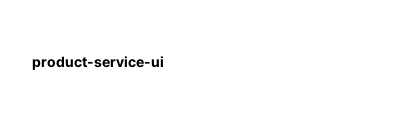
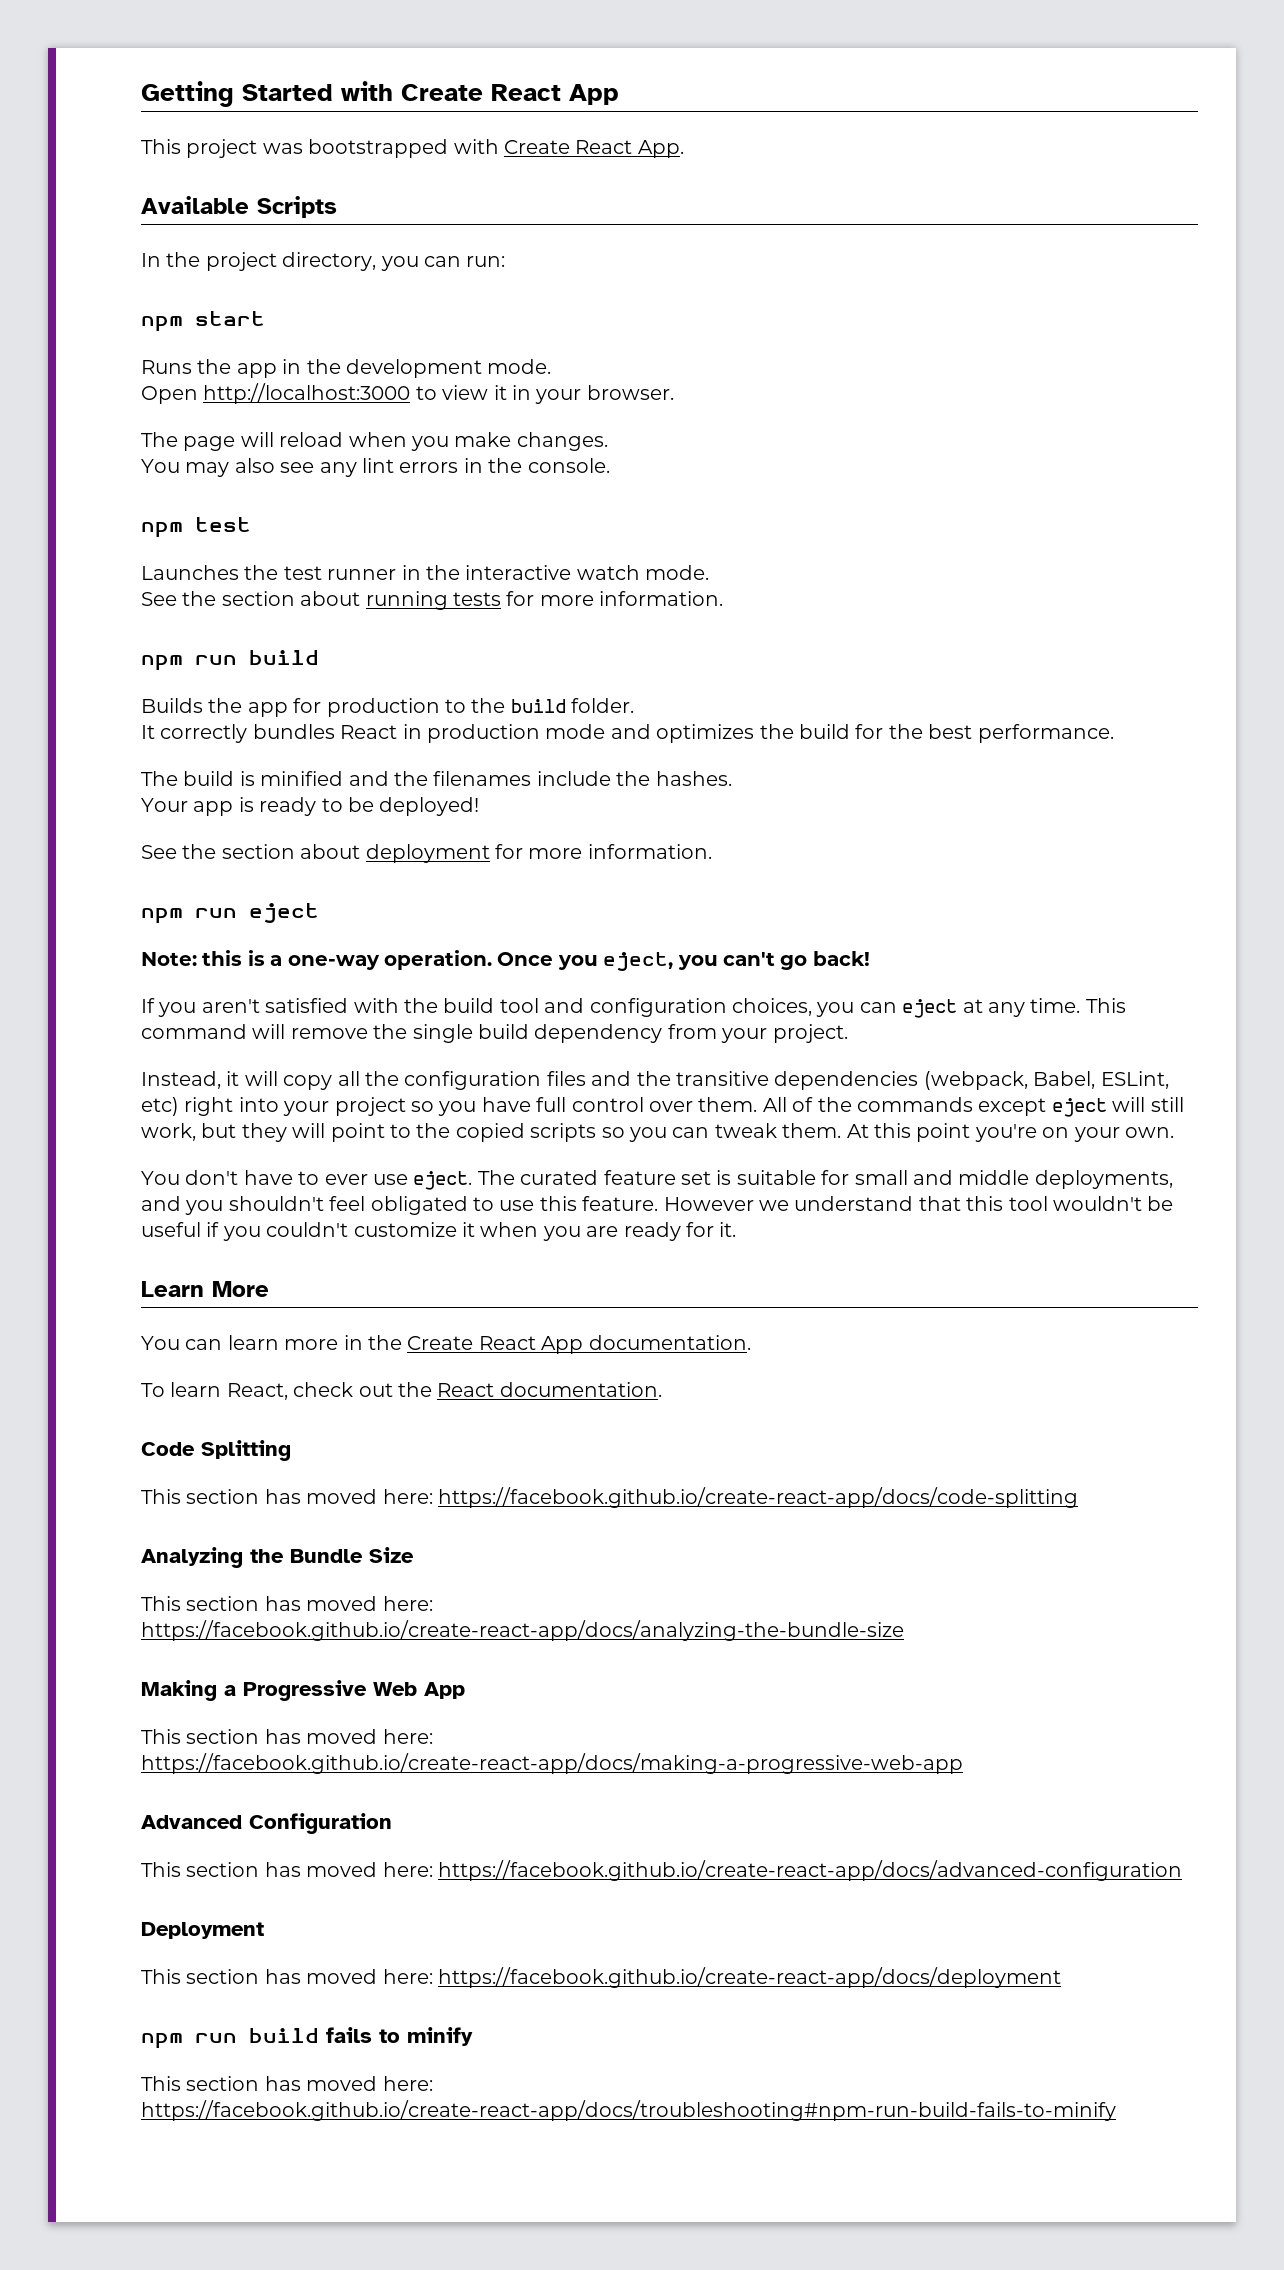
[32,56,164,70] product-service-ui -> [141,81,619,107] [141,139,684,158] [141,196,337,218] [141,252,506,271] [141,311,265,332] [141,359,552,378] [141,383,674,404] [141,432,608,451] [141,458,610,477] [141,517,251,538] [141,565,710,580] [141,591,724,610] [141,650,319,671] [141,698,635,717] [141,724,1114,743] [141,771,732,786] [141,797,480,816] [141,844,712,863] [141,903,319,924] [141,950,870,971] [141,998,1126,1018] [141,1024,848,1043] [141,1071,1169,1090] [141,1097,1184,1117] [141,1123,1174,1142] [141,1170,1173,1190] [141,1196,1174,1215] [141,1222,737,1241] [141,1281,269,1297] [141,1335,751,1354] [141,1382,662,1400] [141,1440,291,1461] [141,1487,1078,1508] [141,1547,414,1568] [141,1596,433,1611] [141,1620,904,1641] [141,1680,465,1701] [141,1729,433,1744] [141,1753,963,1774] [141,1813,392,1834] [141,1860,1182,1881] [141,1922,264,1939] [141,1967,1061,1988] [141,2027,473,2049] [141,2076,433,2091] [141,2100,1116,2121] Getting Started with Create React App // This project was bootstrapped with Create React App. // Available Scripts // In the project directory, you can run: // npm start // Runs the app in the development mode. // Open http://localhost:3000 to view it in your browser. // The page will reload when you make changes. // You may also see any lint errors in the console. // npm test // Launches the test runner in the interactive watch mode. // See the section about running tests for more information. // npm run build // Builds the app for production to the build folder. // It correctly bundles React in production mode and optimizes the build for the best performance. // The build is minified and the filenames include the hashes. // Your app is ready to be deployed! // See the section about deployment for more information. // npm run eject // Note: this is a one-way operation. Once you eject, you can't go back! // If you aren't satisfied with the build tool and configuration choices, you can eject at any time. This command will remove the single build dependency from your project. // Instead, it will copy all the configuration files and the transitive dependencies (webpack, Babel, ESLint, etc) right into your project so you have full control over them. All of the commands except eject will still work, but they will point to the copied scripts so you can tweak them. At this point you're on your own. // You don't have to ever use eject. The curated feature set is suitable for small and middle deployments, and you shouldn't feel obligated to use this feature. However we understand that this tool wouldn't be useful if you couldn't customize it when you are ready for it. // Learn More // You can learn more in the Create React App documentation. // To learn React, check out the React documentation. // Code Splitting // This section has moved here: https://facebook.github.io/create-react-app/docs/code-splitting // Analyzing the Bundle Size // This section has moved here: https://facebook.github.io/create-react-app/docs/analyzing-the-bundle-size // Making a Progressive Web App // This section has moved here: https://facebook.github.io/create-react-app/docs/making-a-progressive-web-app // Advanced Configuration // This section has moved here: https://facebook.github.io/create-react-app/docs/advanced-configuration // Deployment // This section has moved here: https://facebook.github.io/create-react-app/docs/deployment // npm run build fails to minify // This section has moved here: https://facebook.github.io/create-react-app/docs/troubleshooting#npm-run-build-fails-to-minify

